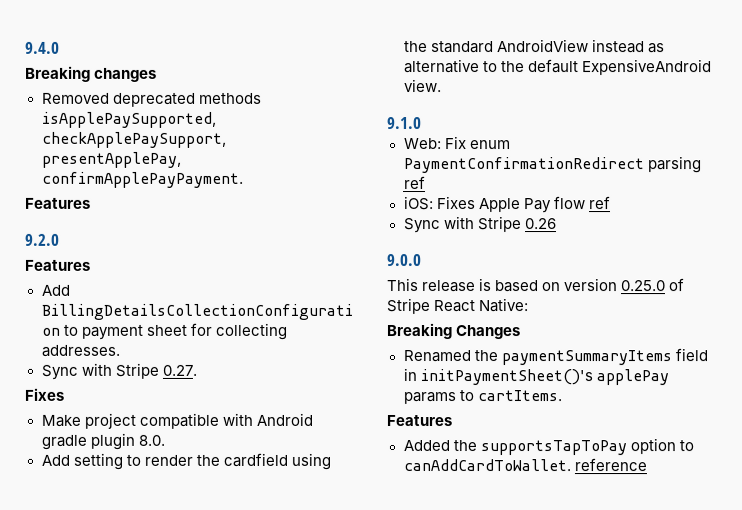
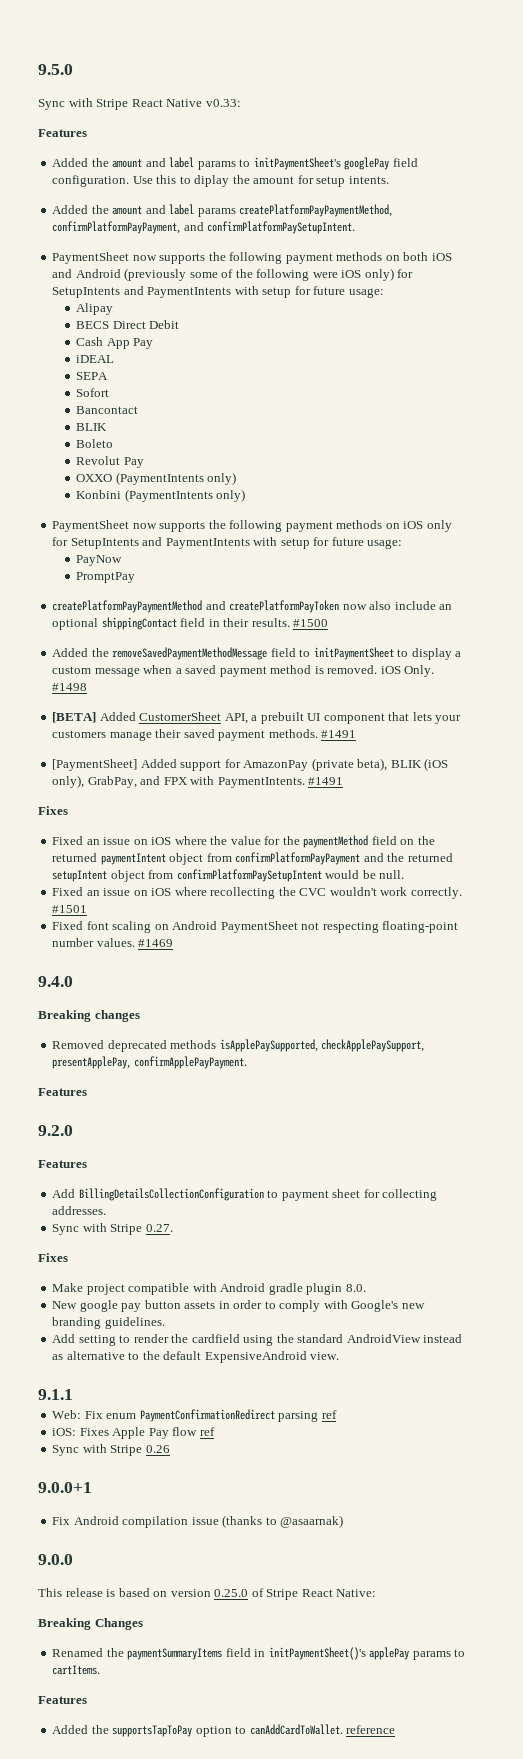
(25, 47) none -> [38,64,73,75] [38,98,241,110] [38,129,87,137] [52,157,418,170] [52,175,389,187] [52,204,393,217] [52,221,356,234] [52,252,452,264] [52,268,414,281] [52,286,384,298] [76,303,114,315] [76,320,180,329] [76,337,154,349] [76,355,115,363] [76,372,109,380] [76,388,110,397] [76,406,139,414] [76,423,108,431] [76,439,114,448] [76,456,144,468] [76,472,237,485] [76,489,246,502] [52,520,452,532] [52,537,403,549] [76,555,123,566] [76,572,136,583] [52,600,453,613] [52,617,329,630] [52,647,462,660] [52,665,435,677] [52,683,88,691] [52,712,462,724] [52,729,357,741] [52,758,449,771] [52,775,344,788] [38,806,68,815] [52,835,435,848] [52,852,453,865] [52,869,405,882] [52,887,462,899] [52,905,88,913] [52,921,459,933] [52,938,174,947] 9.5.0 // Sync with Stripe React Native v0.33: // Features // Added the amount and label params to initPaymentSheet's googlePay field configuration. Use this to diplay the amount for setup intents. // Added the amount and label params createPlatformPayPaymentMethod, confirmPlatformPayPayment, and confirmPlatformPaySetupIntent. // PaymentSheet now supports the following payment methods on both iOS and Android (previously some of the following were iOS only) for SetupIntents and PaymentIntents with setup for future usage: // Alipay // BECS Direct Debit // Cash App Pay // iDEAL // SEPA // Sofort // Bancontact // BLIK // Boleto // Revolut Pay // OXXO (PaymentIntents only) // Konbini (PaymentIntents only) // PaymentSheet now supports the following payment methods on iOS only for SetupIntents and PaymentIntents with setup for future usage: // PayNow // PromptPay // createPlatformPayPaymentMethod and createPlatformPayToken now also include an optional shippingContact field in their results. #1500 // Added the removeSavedPaymentMethodMessage field to initPaymentSheet to display a custom message when a saved payment method is removed. iOS Only. #1498 // [BETA] Added CustomerSheet API, a prebuilt UI component that lets your customers manage their saved payment methods. #1491 // [PaymentSheet] Added support for AmazonPay (private beta), BLIK (iOS only), GrabPay, and FPX with PaymentIntents. #1491 // Fixes // Fixed an issue on iOS where the value for the paymentMethod field on the returned paymentIntent object from confirmPlatformPayPayment and the returned setupIntent object from confirmPlatformPaySetupIntent would be null. // Fixed an issue on iOS where recollecting the CVC wouldn't work correctly. #1501 // Fixed font scaling on Android PaymentSheet not respecting floating-point number values. #1469 //
(165, 440) none -> [52,1300,425,1312] [52,1317,165,1329] // New google pay button assets in order to comply with Google's new branding guidelines.
[387,117,422,130] 9.1.0 -> [38,1389,73,1400] 9.1.1
(557, 224) none -> [38,1482,92,1493] [52,1515,344,1528] // 9.0.0+1 // Fix Android compilation issue (thanks to @asaarnak)

